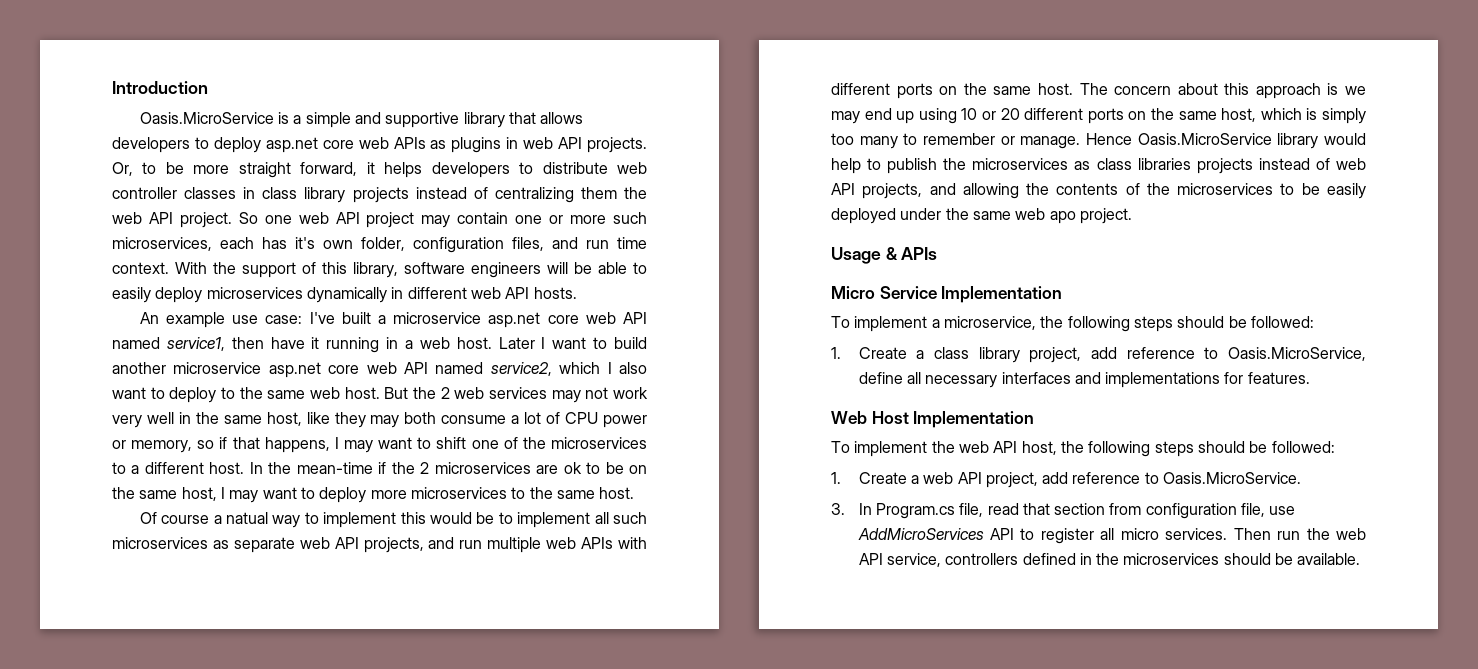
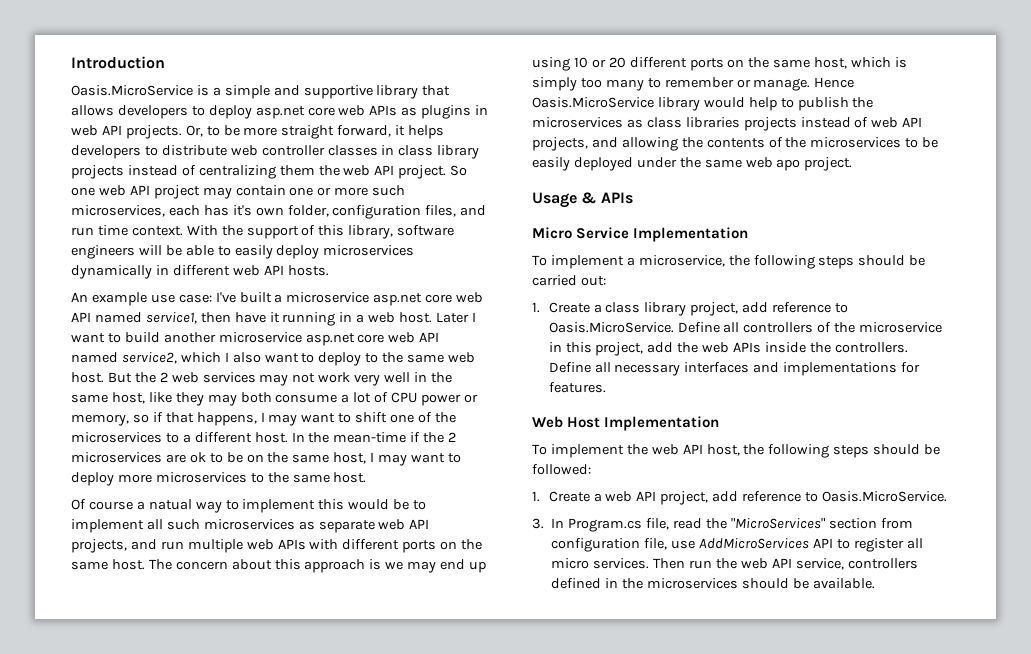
[1250,316,1314,328] followed: -> [532,275,606,286] carried out:
[1228,347,1366,361] [858,372,903,384] Oasis.MicroService, define -> [548,322,943,333] [548,342,908,356] [548,362,591,373] Oasis.MicroService. Define all controllers of the microservice in this project, add the web APIs inside the controllers. Define
[1022,503,1050,515] that -> [705,518,825,529] the "MicroServices"

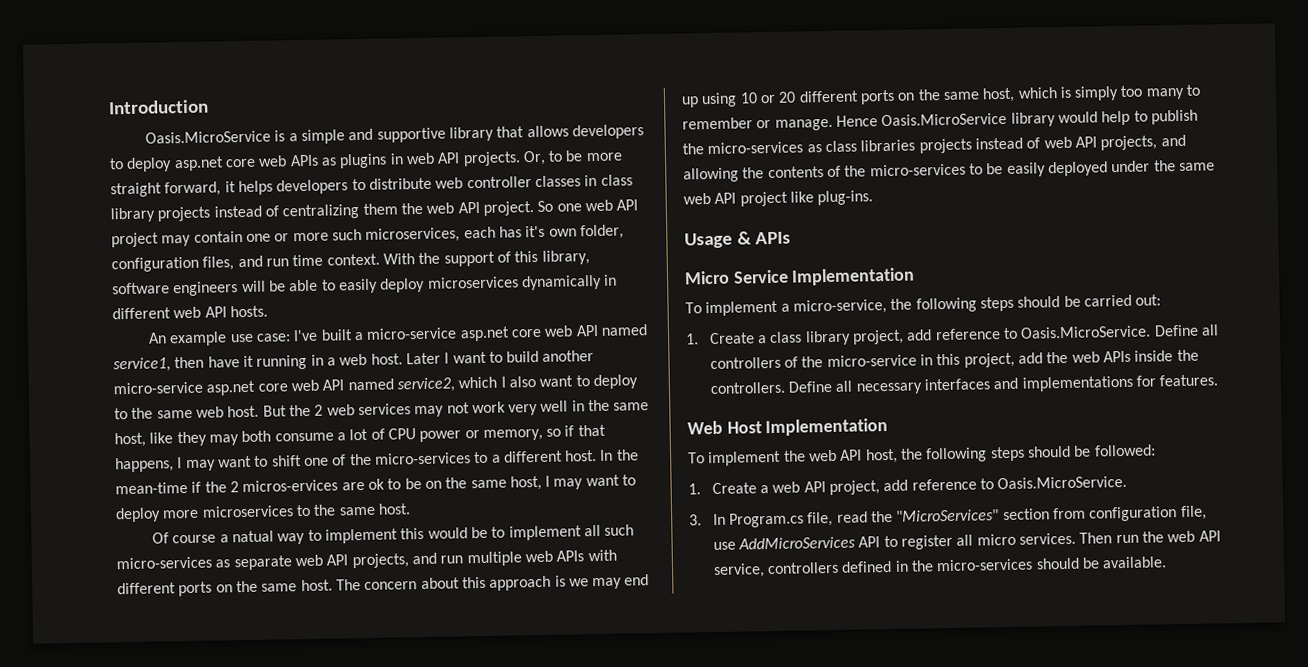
[286,292,370,303] microservice -> [366,327,458,340] micro-service
[218,332,302,343] microservice -> [113,381,203,395] micro-service
[71,432,162,443] microservices -> [374,452,471,465] micro-services
[71,452,162,463] microservices -> [242,479,339,493] micros-ervices
[203,519,295,530] microservices -> [116,556,212,570] micro-services
[532,117,623,128] microservices -> [707,141,804,155] micro-services
[810,137,902,148] microservices -> [869,163,966,177] micro-services
[776,157,853,171] apo project. -> [714,190,874,207] API project like plug-ins.
[638,255,725,267] microservice, -> [792,299,887,315] micro-service,
[859,322,943,333] microservice -> [826,354,917,368] micro-service
[646,578,738,589] microservices -> [936,558,1034,572] micro-services

